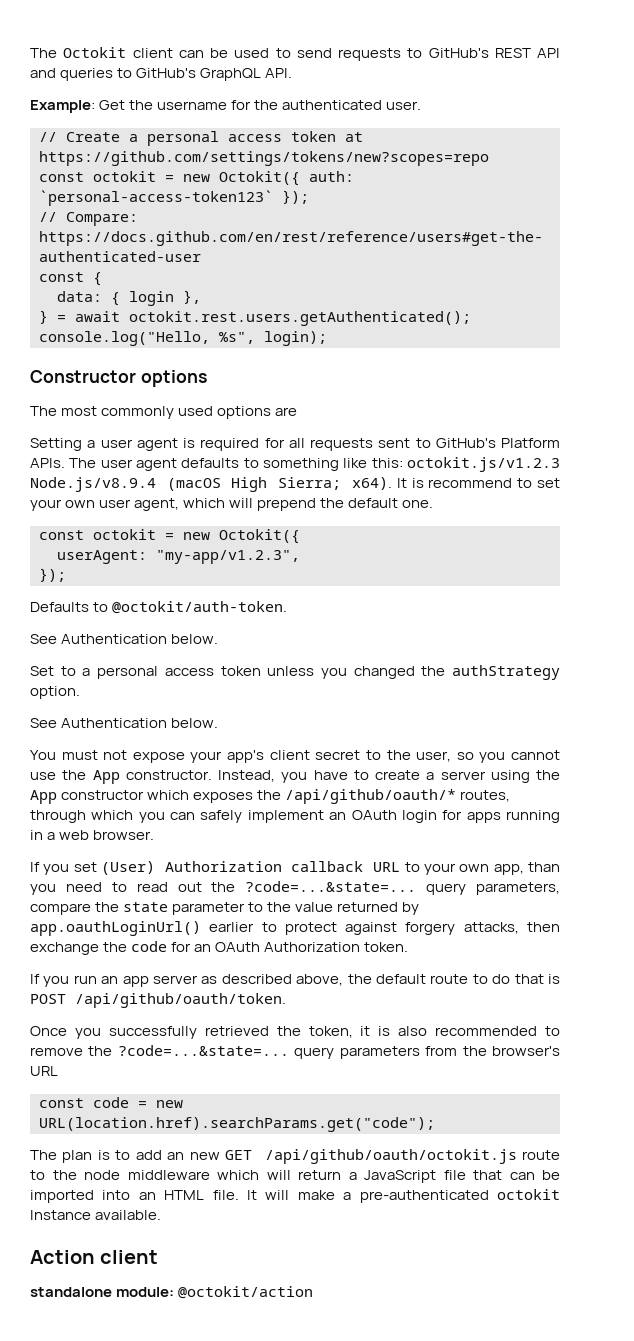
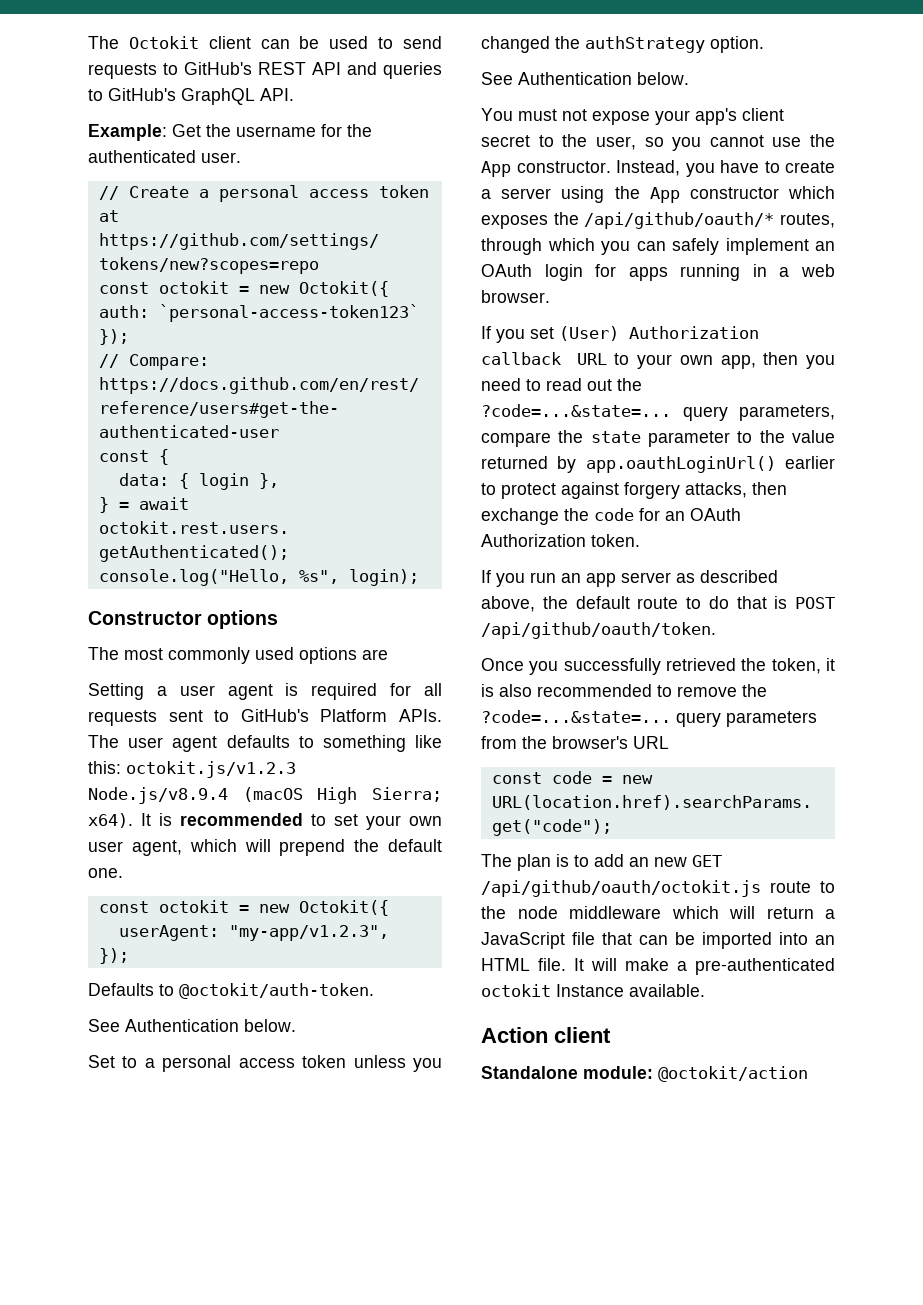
[428,478,513,488] recommend -> [180,813,303,826] recommended
[528,862,560,872] than -> [763,352,799,365] then
[30,1287,112,1297] standalone -> [481,1066,578,1079] Standalone

